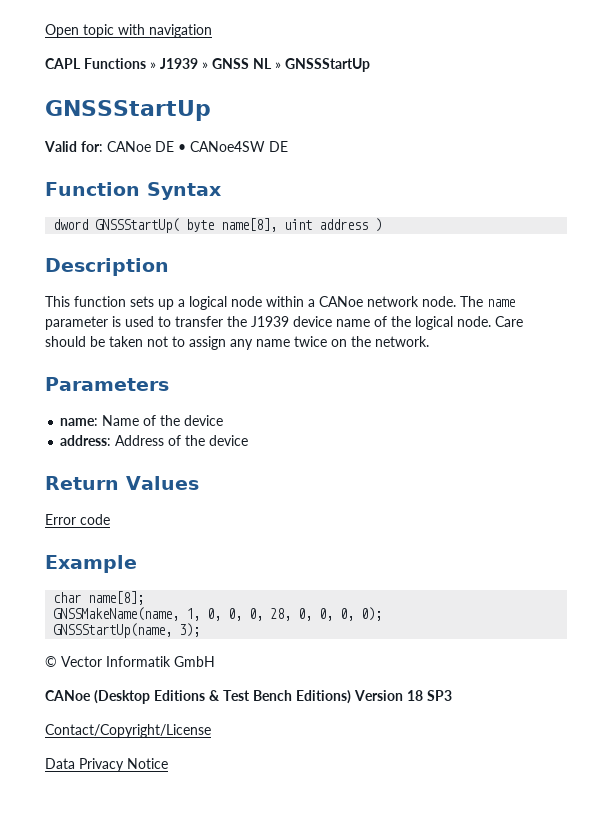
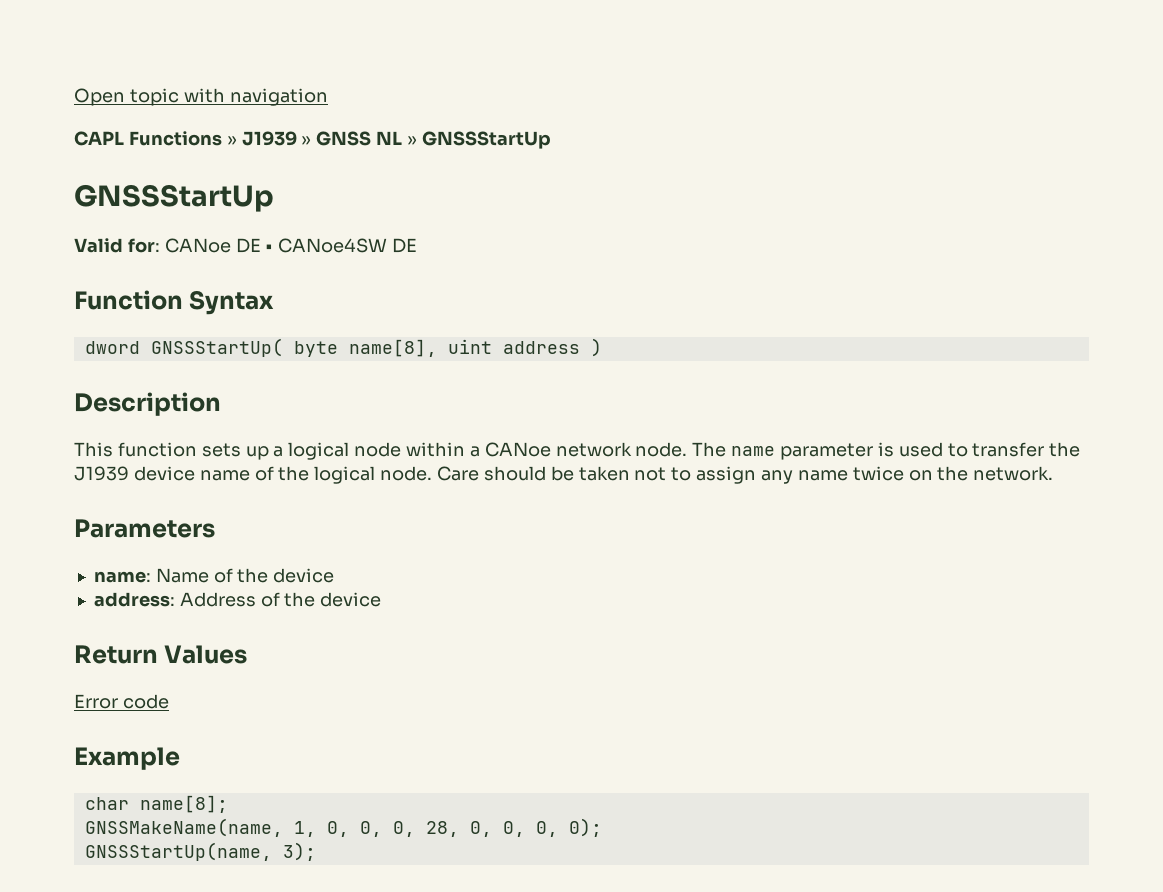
[45,656,215,667] [45,690,452,704] [45,724,211,738] [45,758,168,772] // © Vector Informatik GmbH // CANoe (Desktop Editions & Test Bench Editions) Version 18 SP3 // Contact/Copyright/License // Data Privacy Notice -> (316, 851) none

